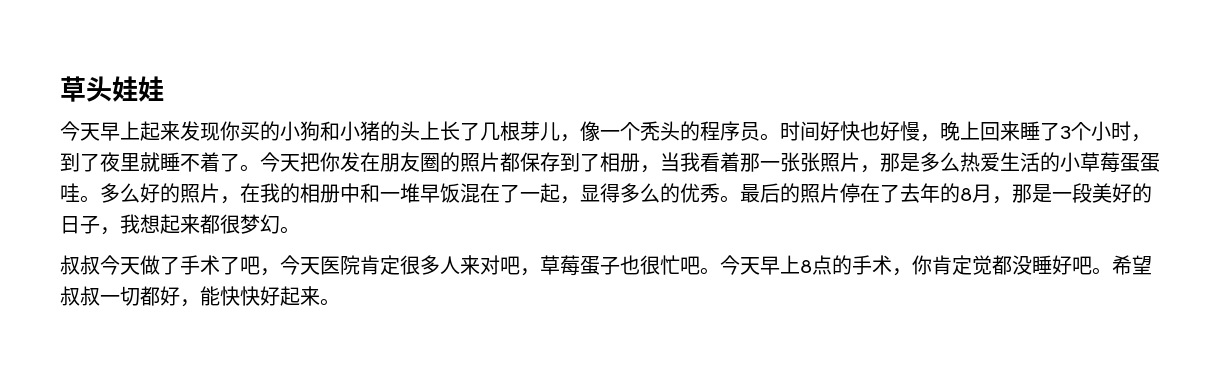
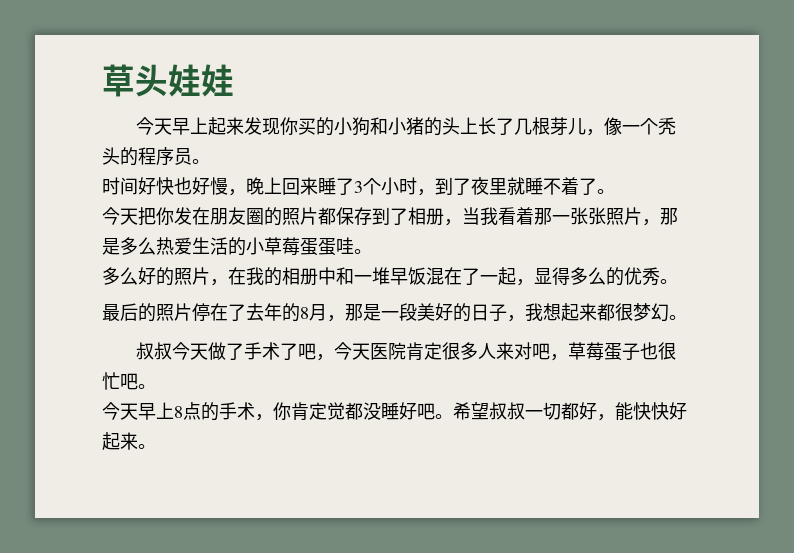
(780, 137) none -> (210, 161) //
(260, 168) none -> (615, 191) //
(100, 199) none -> (372, 251) //
(740, 199) none -> (678, 281) //
(720, 271) none -> (156, 386) //

